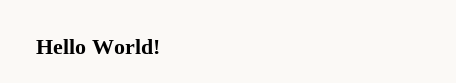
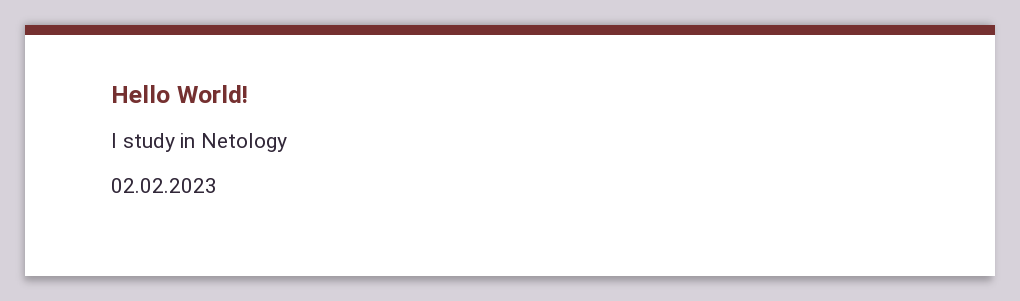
(160, 46) none -> [111,133,288,152] [111,178,217,193] // I study in Netology // 02.02.2023

